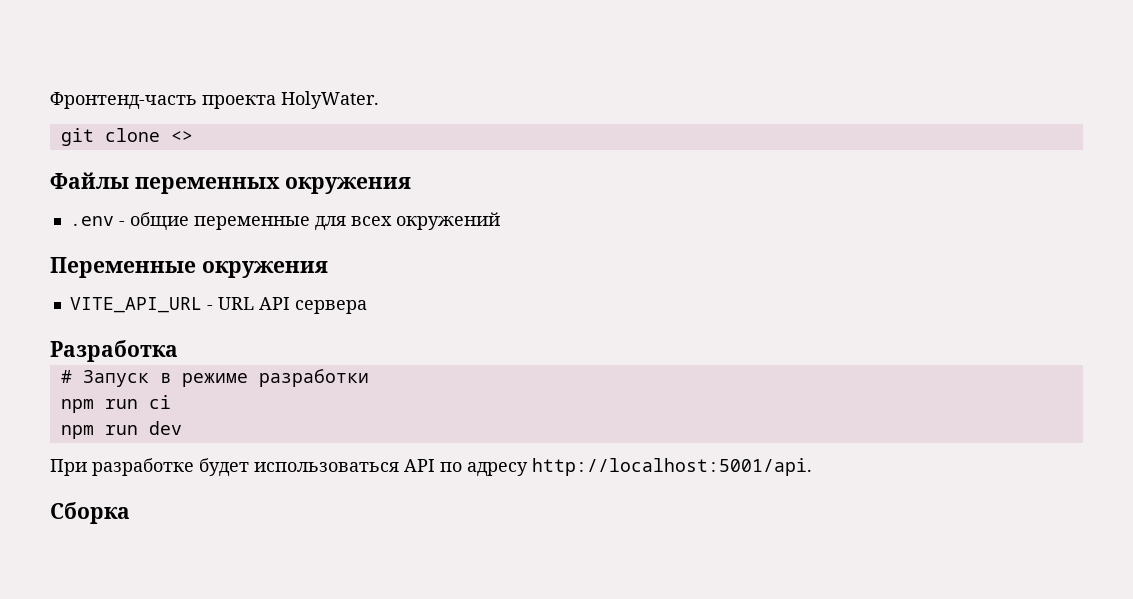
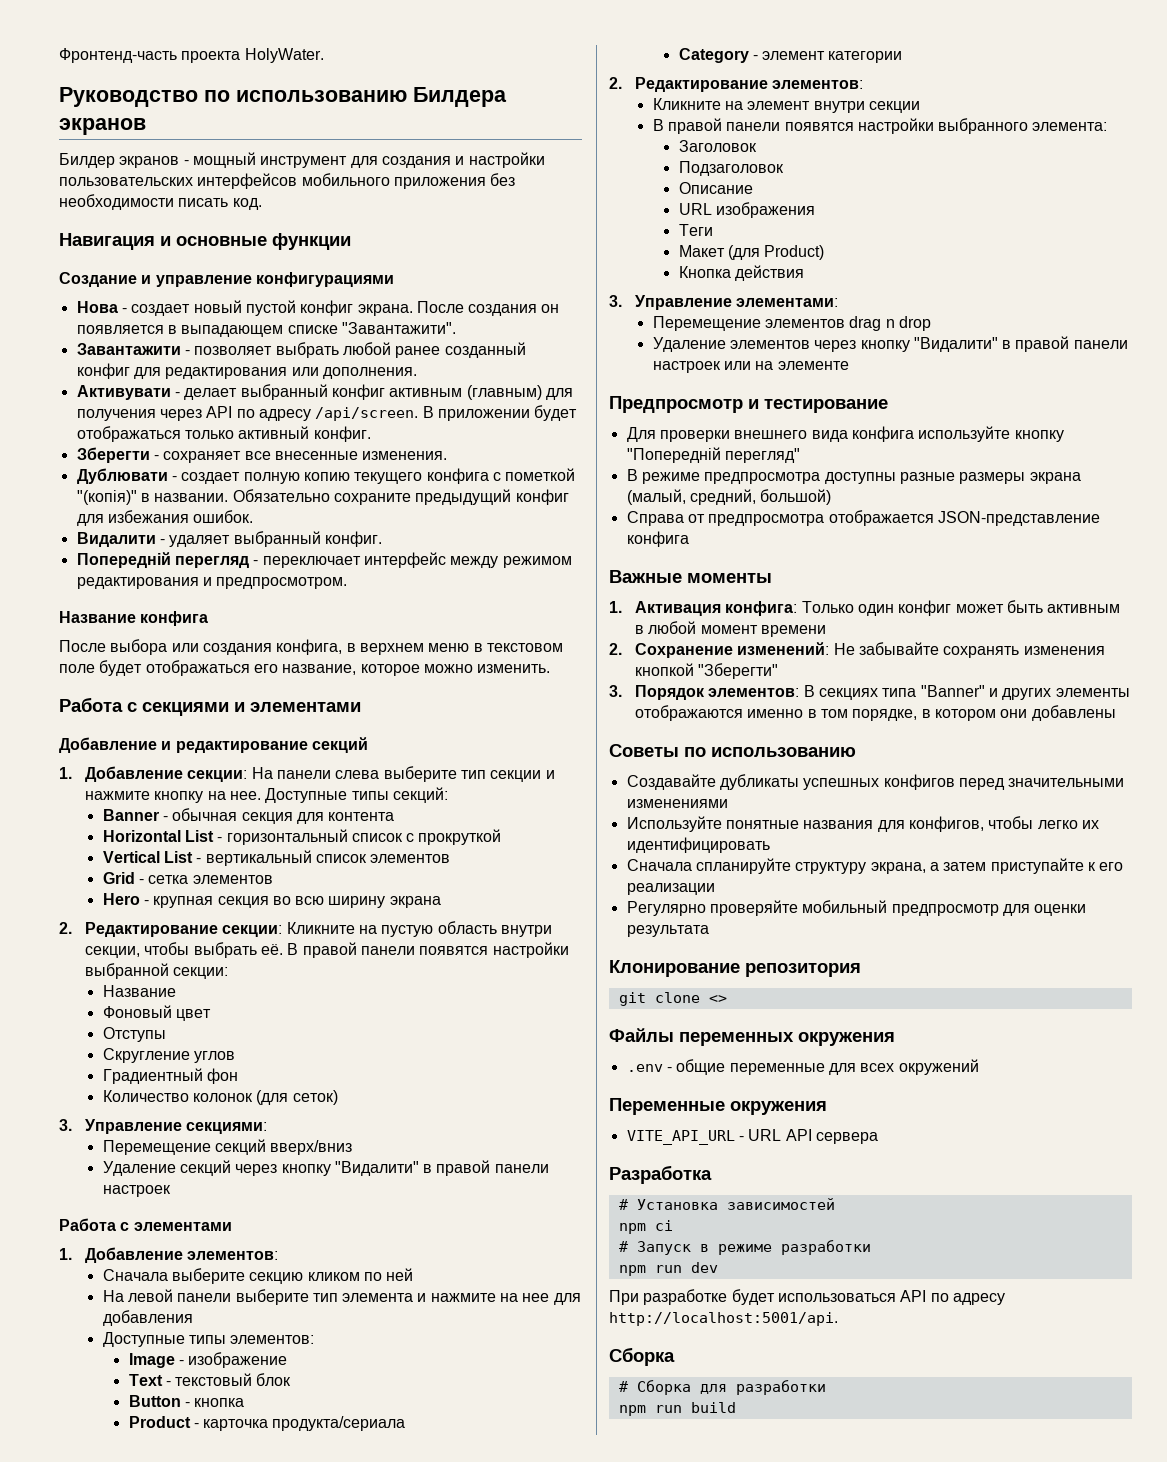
(379, 100) none -> [59,87,507,107] [59,118,146,135] [59,152,545,168] [59,173,516,189] [59,194,262,210] [59,233,351,250] [59,272,394,287] [76,300,560,316] [76,322,456,337] [76,342,526,358] [76,363,417,379] [76,384,573,400] [76,405,578,421] [76,426,371,442] [76,447,448,463] [76,468,576,484] [76,489,569,505] [76,510,254,526] [76,531,382,547] [76,552,572,568] [76,577,348,589] [59,611,209,626] [59,639,563,655] [59,660,551,676] [59,697,361,716] [59,737,368,753] [59,766,555,782] [84,787,448,803] [102,808,395,824] [102,829,502,845] [102,850,451,866] [102,872,273,884] [102,893,441,908] [59,921,552,937] [84,942,569,958] [84,963,229,979] [102,985,176,997] [102,1005,211,1021] [102,1027,166,1042] [102,1048,235,1063] [102,1068,238,1084] [102,1090,338,1105] [59,1119,268,1134] [102,1139,353,1155] [102,1160,549,1176] [102,1185,171,1197] [59,1218,232,1231] [59,1247,279,1263] [102,1268,414,1284] [102,1289,581,1305] [102,1310,193,1326] [102,1332,315,1347] [128,1352,288,1368] [128,1373,292,1386] [128,1395,245,1407] [128,1416,406,1431] [678,48,903,63] [609,77,864,92] [652,98,920,113] [652,118,1108,134] [678,140,757,152] [678,161,784,176] [678,182,753,194] [678,202,815,218] [678,224,713,236] [678,245,825,260] [678,265,804,281] [609,295,839,310] [652,316,931,331] [652,336,1128,352] [652,361,849,373] [609,396,888,413] [626,426,1064,442] [626,447,800,463] [626,469,1081,484] [626,489,832,505] [626,510,1100,526] [626,531,689,547] [609,570,772,583] [609,600,1121,616] [634,621,826,637] [609,642,1105,658] [634,663,779,679] [609,685,1130,700] [634,705,1116,721] [609,744,856,757] [626,774,1125,790] [626,799,728,808] [626,816,1099,832] [626,837,770,853] [626,858,1124,874] [626,883,715,895] [626,900,1087,916] [626,925,709,937] [609,960,861,977] // Руководство по использованию Билдера экранов // Билдер экранов - мощный инструмент для создания и настройки пользовательских интерфейсов мобильного приложения без необходимости писать код. // Навигация и основные функции // Создание и управление конфигурациями // Нова - создает новый пустой конфиг экрана. После создания он появляется в выпадающем списке "Завантажити". // Завантажити - позволяет выбрать любой ранее созданный конфиг для редактирования или дополнения. // Активувати - делает выбранный конфиг активным (главным) для получения через API по адресу /api/screen. В приложении будет отображаться только активный конфиг. // Зберегти - сохраняет все внесенные изменения. // Дублювати - создает полную копию текущего конфига с пометкой "(копія)" в названии. Обязательно сохраните предыдущий конфиг для избежания ошибок. // Видалити - удаляет выбранный конфиг. // Попередній перегляд - переключает интерфейс между режимом редактирования и предпросмотром. // Название конфига // После выбора или создания конфига, в верхнем меню в текстовом поле будет отображаться его название, которое можно изменить. // Работа с секциями и элементами // Добавление и редактирование секций // 1. Добавление секции: На панели слева выберите тип секции и нажмите кнопку на нее. Доступные типы секций: // Banner - обычная секция для контента // Horizontal List - горизонтальный список с прокруткой // Vertical List - вертикальный список элементов // Grid - сетка элементов // Hero - крупная секция во всю ширину экрана // 2. Редактирование секции: Кликните на пустую область внутри секции, чтобы выбрать её. В правой панели появятся настройки выбранной секции: // Название // Фоновый цвет // Отступы // Скругление углов // Градиентный фон // Количество колонок (для сеток) // 3. Управление секциями: // Перемещение секций вверх/вниз // Удаление секций через кнопку "Видалити" в правой панели настроек // Работа с элементами // 1. Добавление элементов: // Сначала выберите секцию кликом по ней // На левой панели выберите тип элемента и нажмите на нее для добавления // Доступные типы элементов: // Image - изображение // Text - текстовый блок // Button - кнопка // Product - карточка продукта/сериала // Category - элемент категории // 2. Редактирование элементов: // Кликните на элемент внутри секции // В правой панели появятся настройки выбранного элемента: // Заголовок // Подзаголовок // Описание // URL изображения // Теги // Макет (для Product) // Кнопка действия // 3. Управление элементами: // Перемещение элементов drag n drop // Удаление элементов через кнопку "Видалити" в правой панели настроек или на элементе // Предпросмотр и тестирование // Для проверки внешнего вида конфига используйте кнопку "Попередній перегляд" // В режиме предпросмотра доступны разные размеры экрана (малый, средний, большой) // Справа от предпросмотра отображается JSON-представление конфига // Важные моменты // 1. Активация конфига: Только один конфиг может быть активным в любой момент времени // 2. Сохранение изменений: Не забывайте сохранять изменения кнопкой "Зберегти" // 3. Порядок элементов: В секциях типа "Banner" и других элементы отображаются именно в том порядке, в котором они добавлены // Советы по использованию // Создавайте дубликаты успешных конфигов перед значительными изменениями // Используйте понятные названия для конфигов, чтобы легко их идентифицировать // Сначала спланируйте структуру экрана, а затем приступайте к его реализации // Регулярно проверяйте мобильный предпросмотр для оценки результата // Клонирование репозитория
(178, 351) none -> [618,1198,835,1210] [618,1220,673,1234] // # Установка зависимостей // npm ci
[60,395,171,413] // npm run ci -> (871, 1247) none
(130, 513) none -> [618,1380,826,1395] [618,1402,736,1416] // # Сборка для разработки // npm run build

